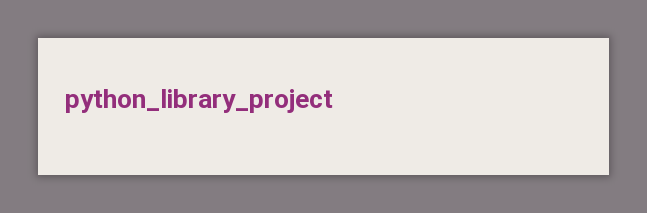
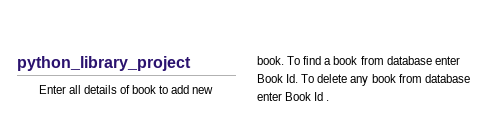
(333, 101) none -> [38,85,214,94] [257,56,460,65] [257,74,470,86] [257,92,330,101] // Enter all details of book to add new book. To find a book from database enter Book Id. To delete any book from database enter Book Id .

